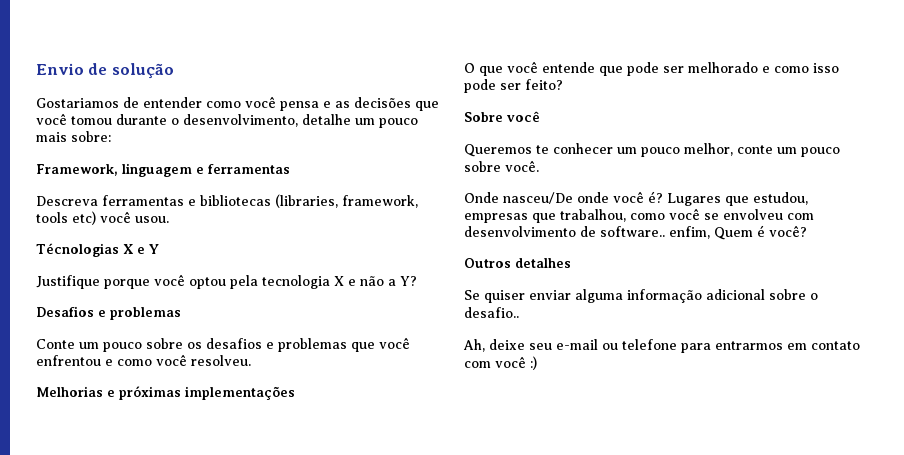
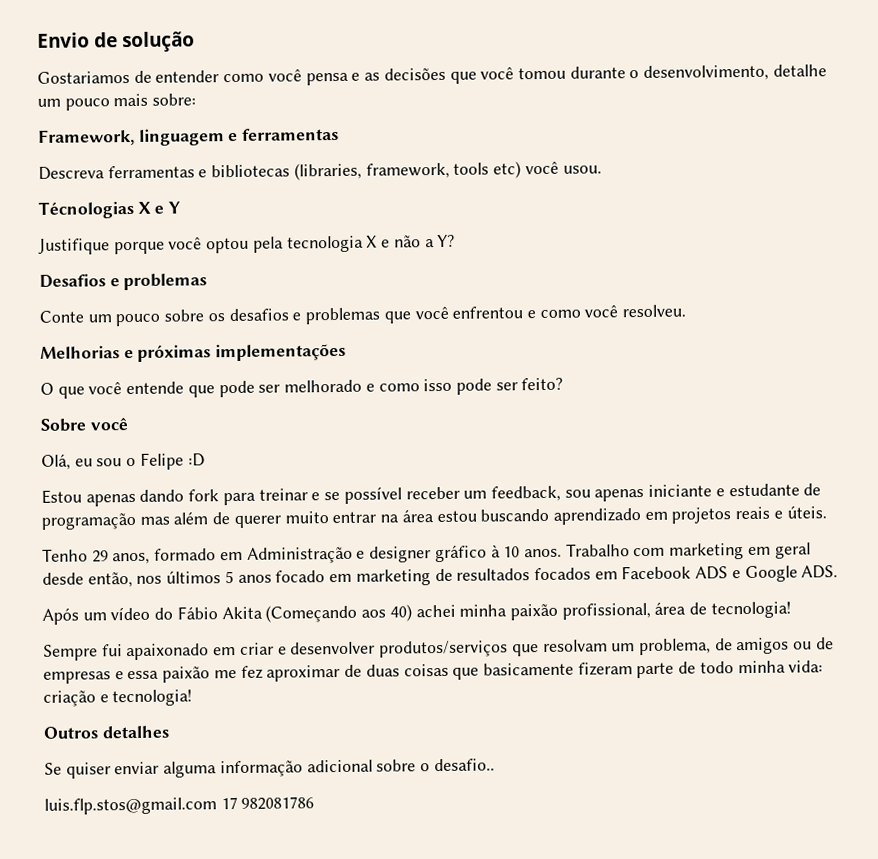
[464,143,840,157] [464,160,539,172] [464,191,808,206] [464,208,814,223] [464,225,807,240] Queremos te conhecer um pouco melhor, conte um pouco sobre você. // Onde nasceu/De onde você é? Lugares que estudou, empresas que trabalhou, como você se envolveu com desenvolvimento de software.. enfim, Quem é você? -> [41,452,205,470] [41,483,822,507] [41,505,827,530] [42,542,811,565] [42,565,839,588] [42,601,791,625] [43,637,834,661] [43,660,824,684] [43,689,193,707] Olá, eu sou o Felipe :D // Estou apenas dando fork para treinar e se possível receber um feedback, sou apenas iniciante e estudante de programação mas além de querer muito entrar na área estou buscando aprendizado em projetos reais e úteis. // Tenho 29 anos, formado em Administração e designer gráfico à 10 anos. Trabalho com marketing em geral desde então, nos últimos 5 anos focado em marketing de resultados focados em Facebook ADS e Google ADS. // Após um vídeo do Fábio Akita (Começando aos 40) achei minha paixão profissional, área de tecnologia! // Sempre fui apaixonado em criar e desenvolver produtos/serviços que resolvam um problema, de amigos ou de empresas e essa paixão me fez aproximar de duas coisas que basicamente fizeram parte de todo minha vida: criação e tecnologia!
[463,339,860,353] [464,356,537,370] Ah, deixe seu e-mail ou telefone para entrarmos em contato com você :) -> [44,796,315,815] luis.flp.stos@gmail.com 17 982081786

